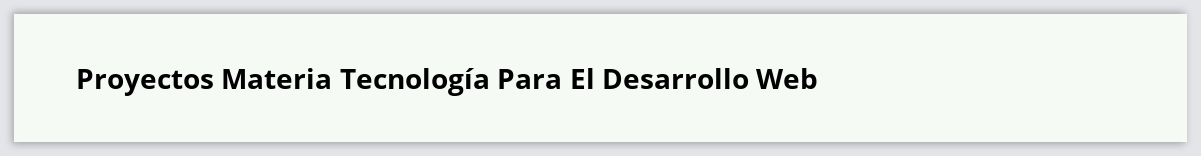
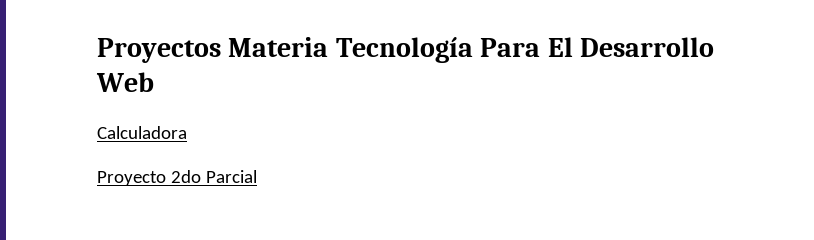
(819, 78) none -> [97,126,187,139] [97,170,257,186] // Calculadora // Proyecto 2do Parcial

